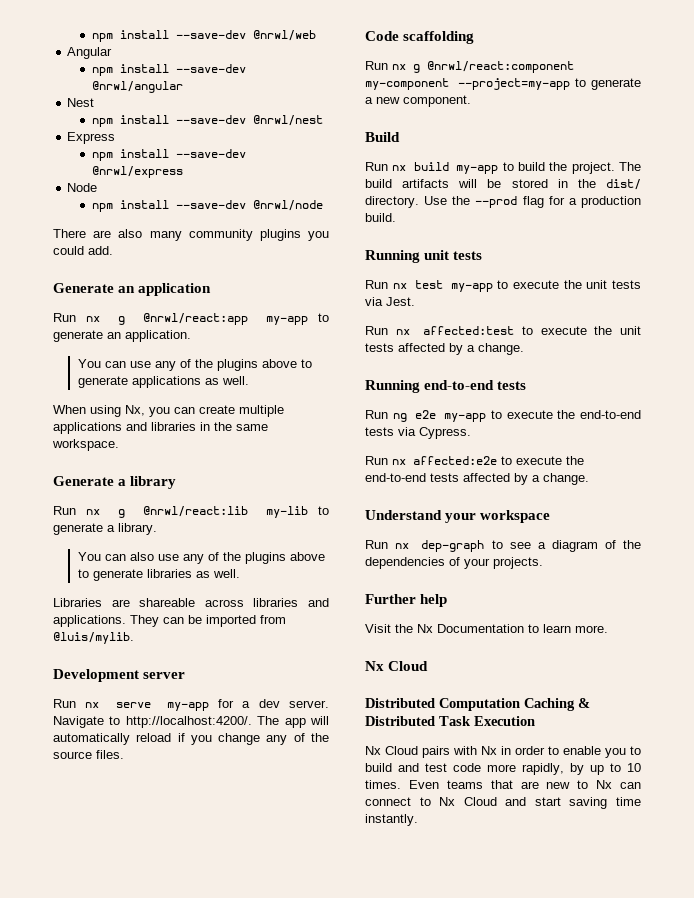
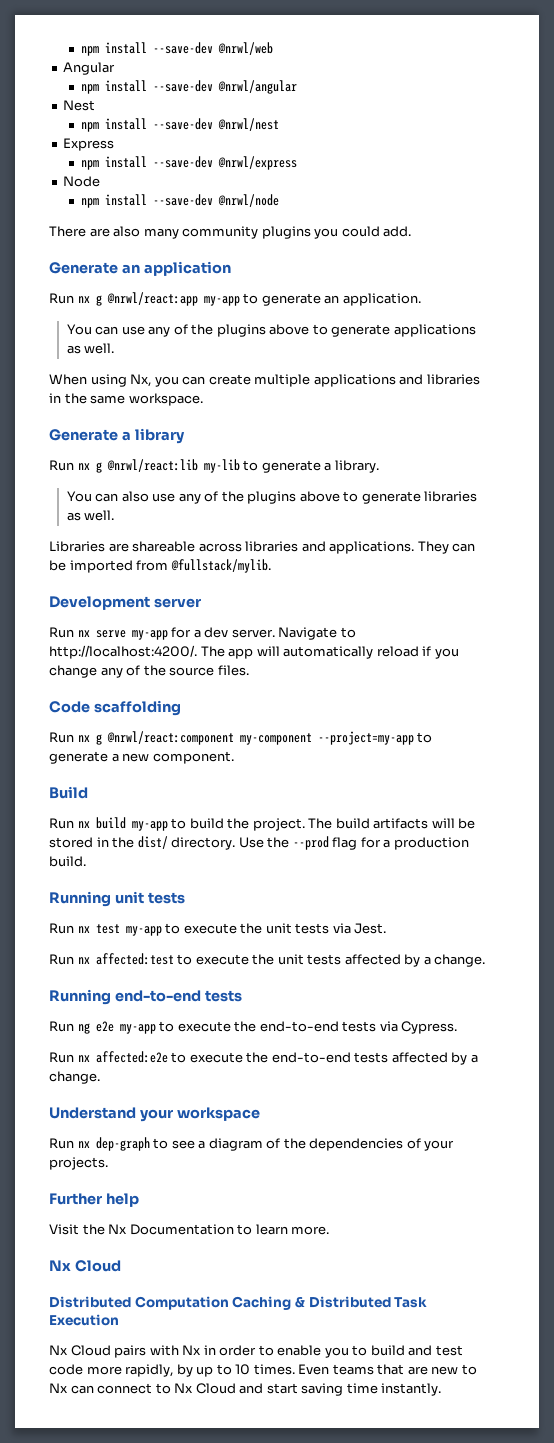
[53,632,134,644] @luis/mylib. -> [170,559,271,573] @fullstack/mylib.

